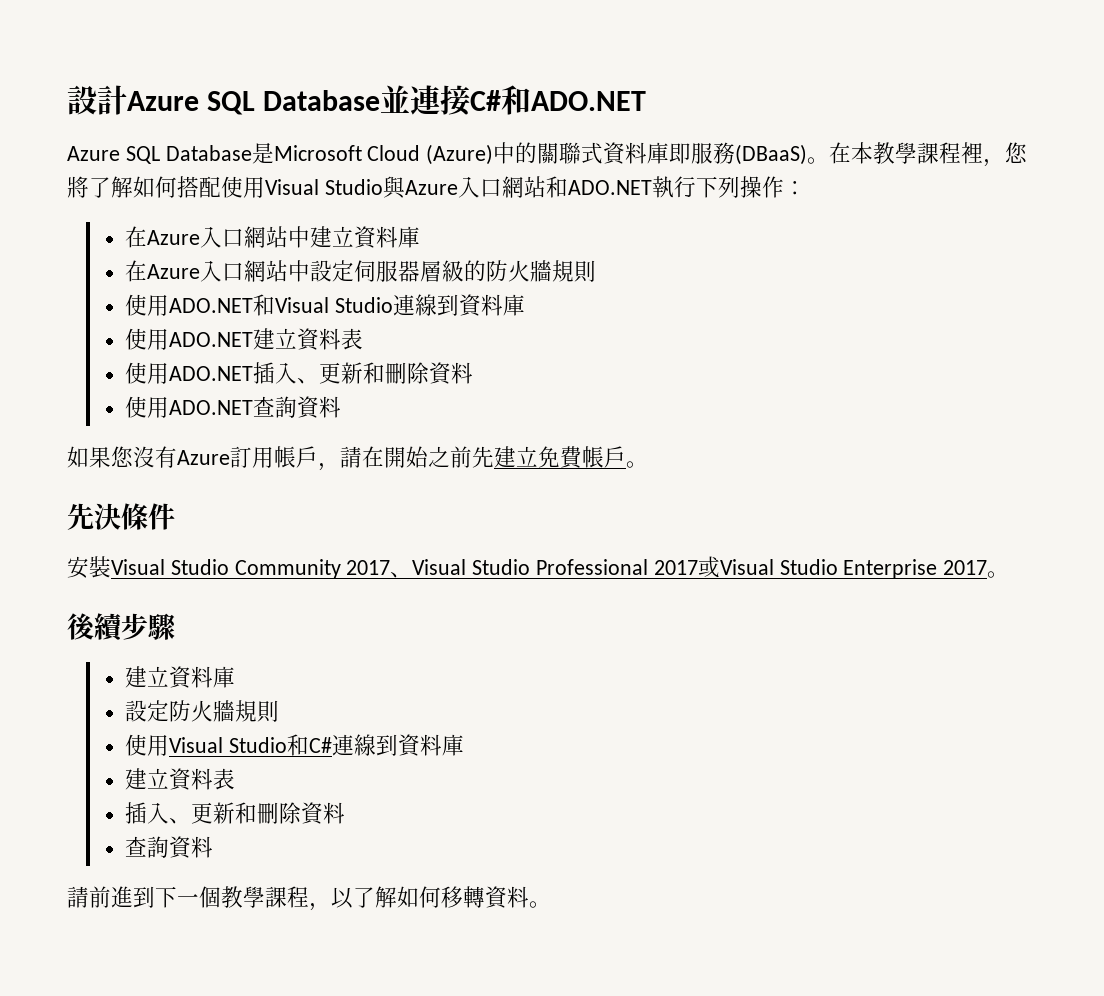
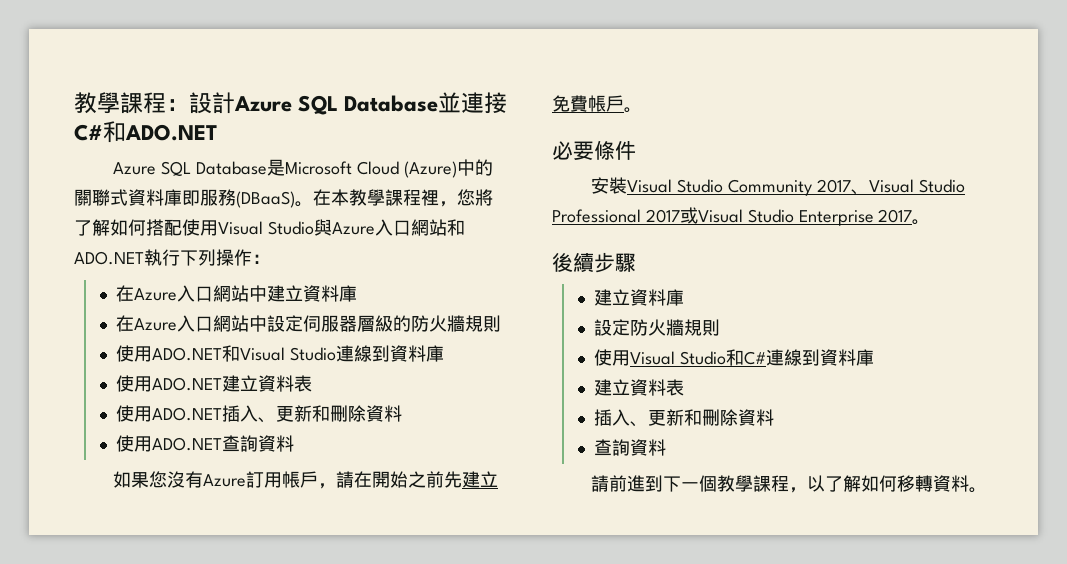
(67, 100) none -> [74,92,189,114] 教學課程：
[67,503,121,530] 先決 -> [552,141,594,160] 必要

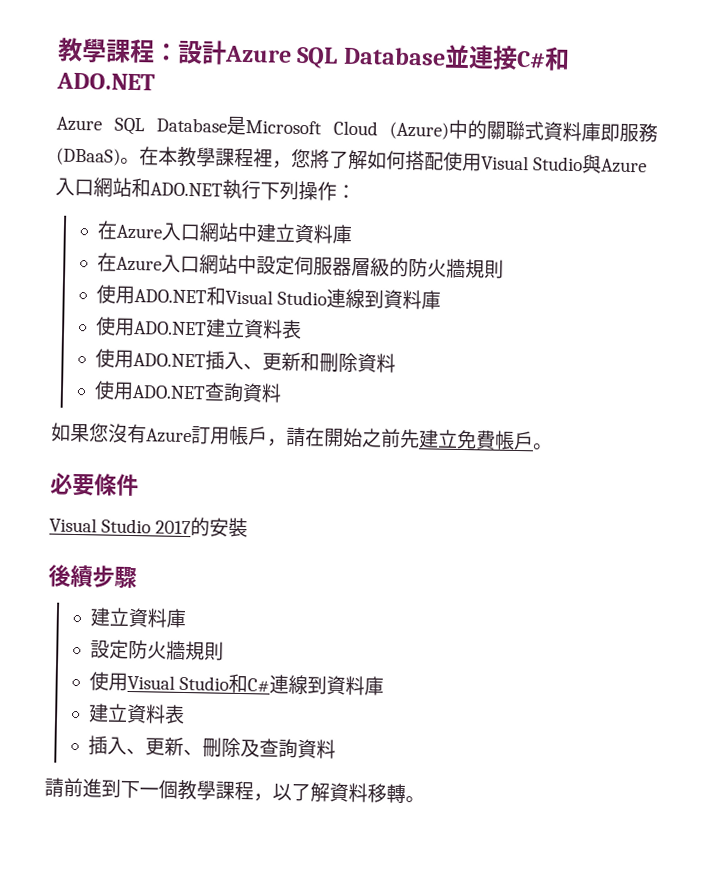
[591,177,965,196] [552,207,931,226] 安裝Visual Studio Community 2017、Visual Studio Professional 2017或Visual Studio Enterprise 2017。 -> [49,517,249,538] Visual Studio 2017的安裝
[684,409,775,426] 和刪除資料 // -> [182,737,260,758] 、刪除及
[861,475,970,492] 如何移轉資料 -> [329,782,406,804] 資料移轉

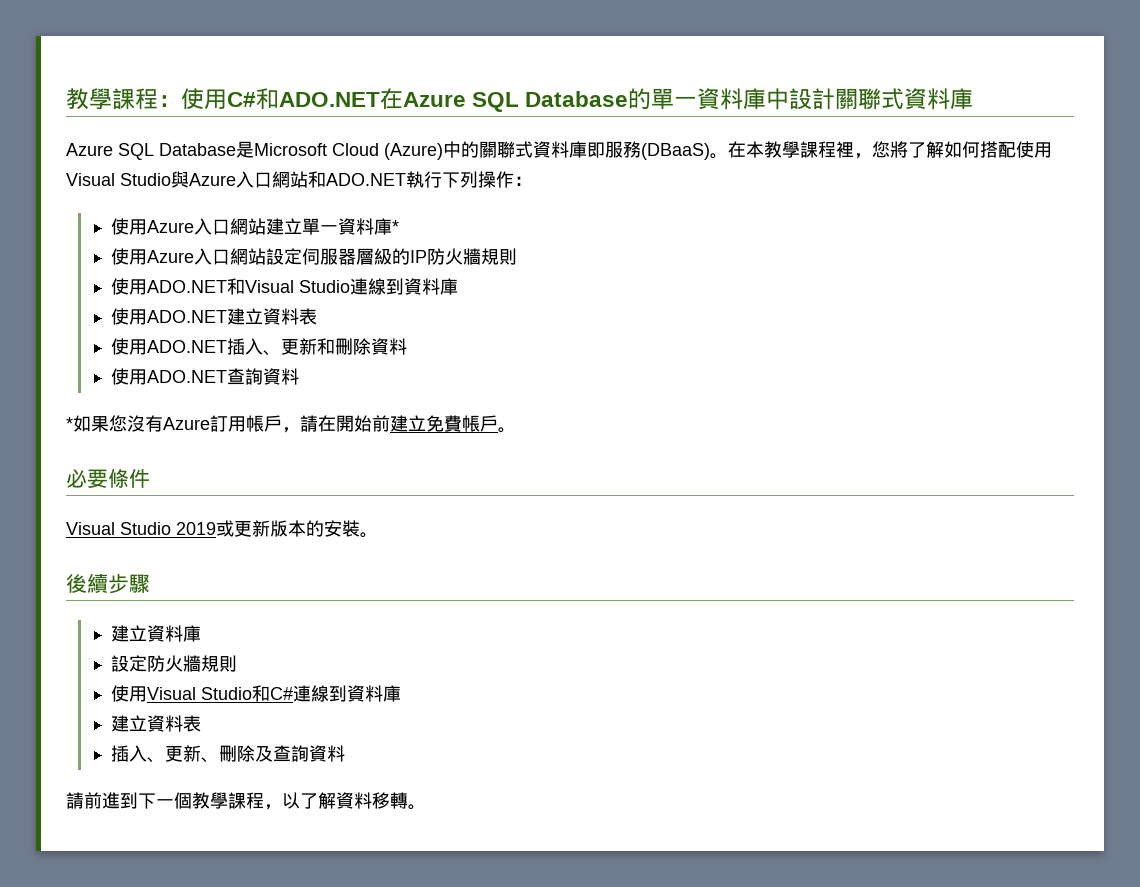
[177,40,570,71] [56,72,155,91] 設計Azure SQL Database並連接C#和ADO.NET -> [181,88,974,112] 使用C#和ADO.NET在Azure SQL Database的單一資料庫中設計關聯式資料庫
[96,220,353,244] [96,252,257,275] 在Azure入口網站中建立資料庫 // 在Azure入口網站中 -> [110,218,399,235] [110,248,266,265] 使用Azure入口網站建立單一資料庫* // 使用Azure入口網站
(409, 267) none -> [409,250,427,263] IP
(282, 393) none -> [66,417,73,430] *
[361,428,420,449] 之前先 -> [372,415,390,432] 前
[155,520,192,535] 2017 -> [176,520,306,537] 2019或更新版本
(249, 527) none -> [360,532,378,538] 。

